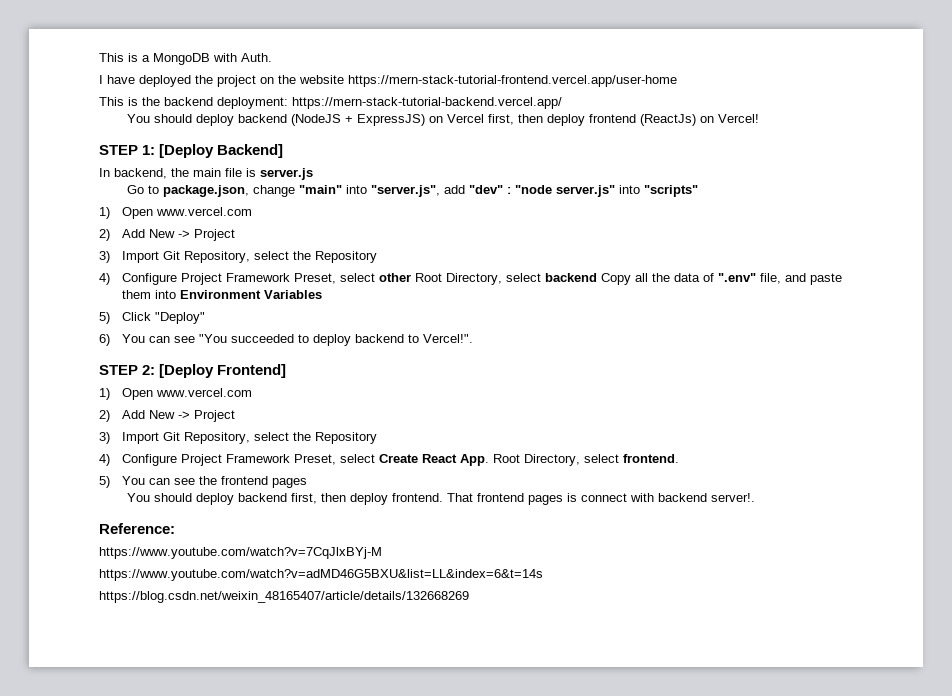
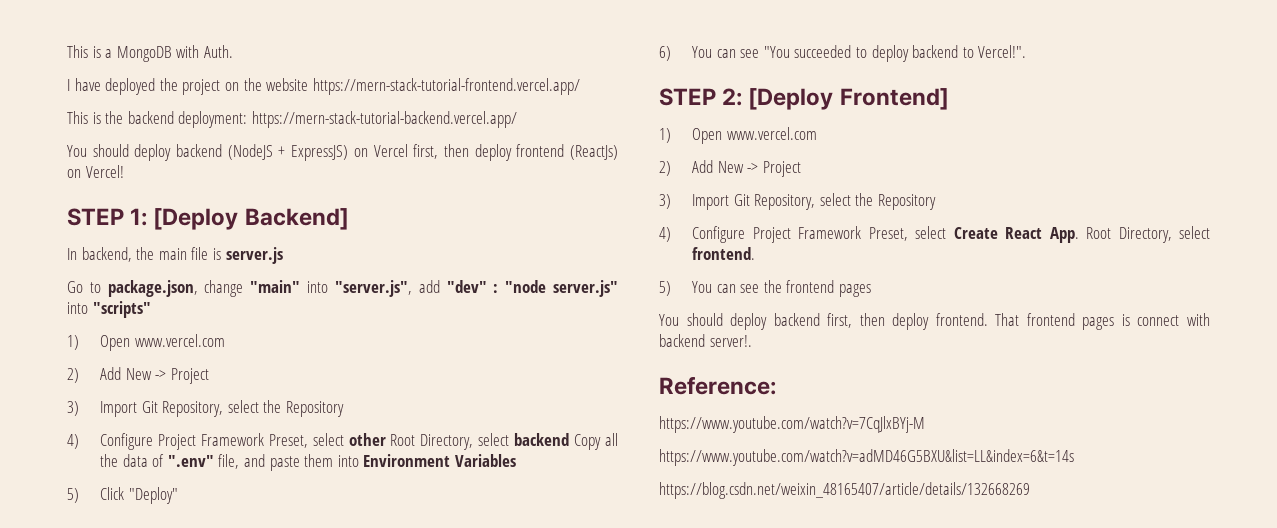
[348,75,677,87] https://mern-stack-tutorial-frontend.vercel.app/user-home -> [312,78,580,95] https://mern-stack-tutorial-frontend.vercel.app/

